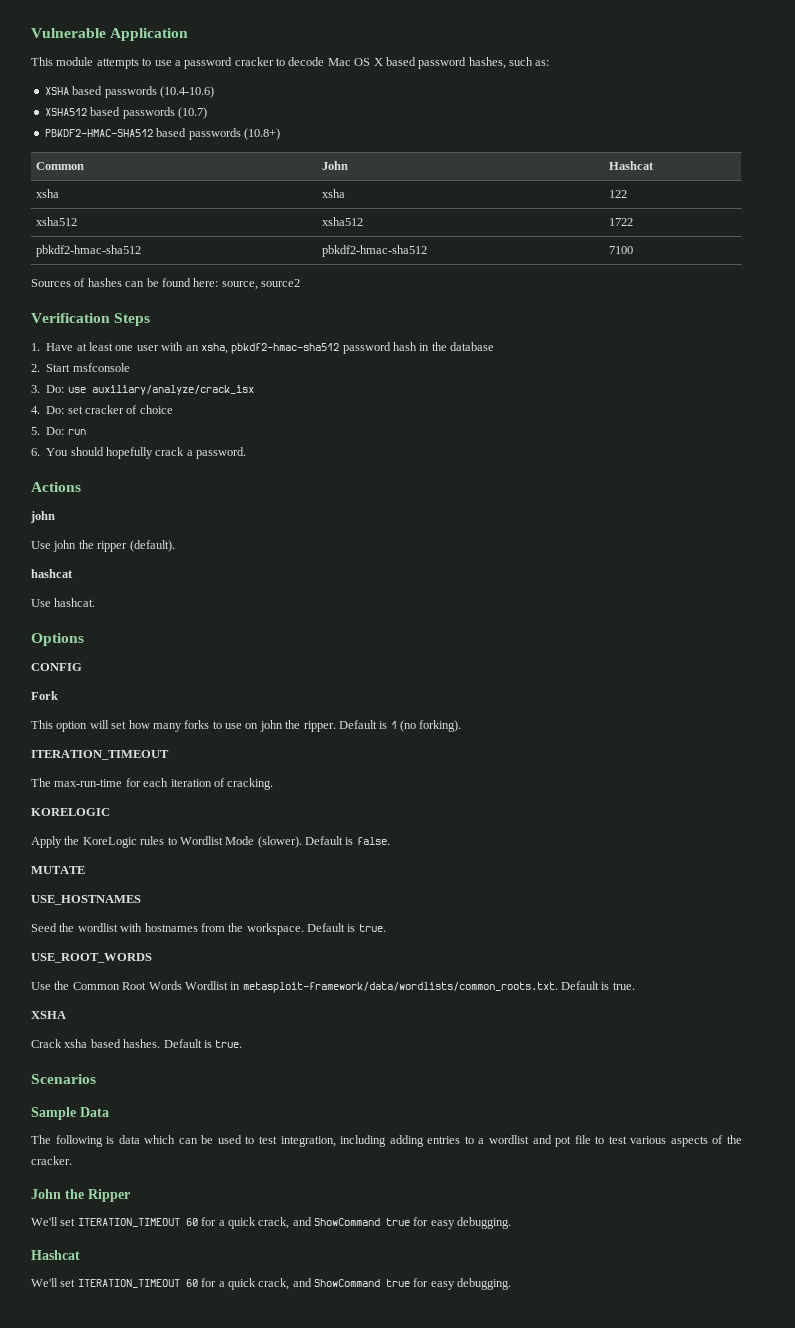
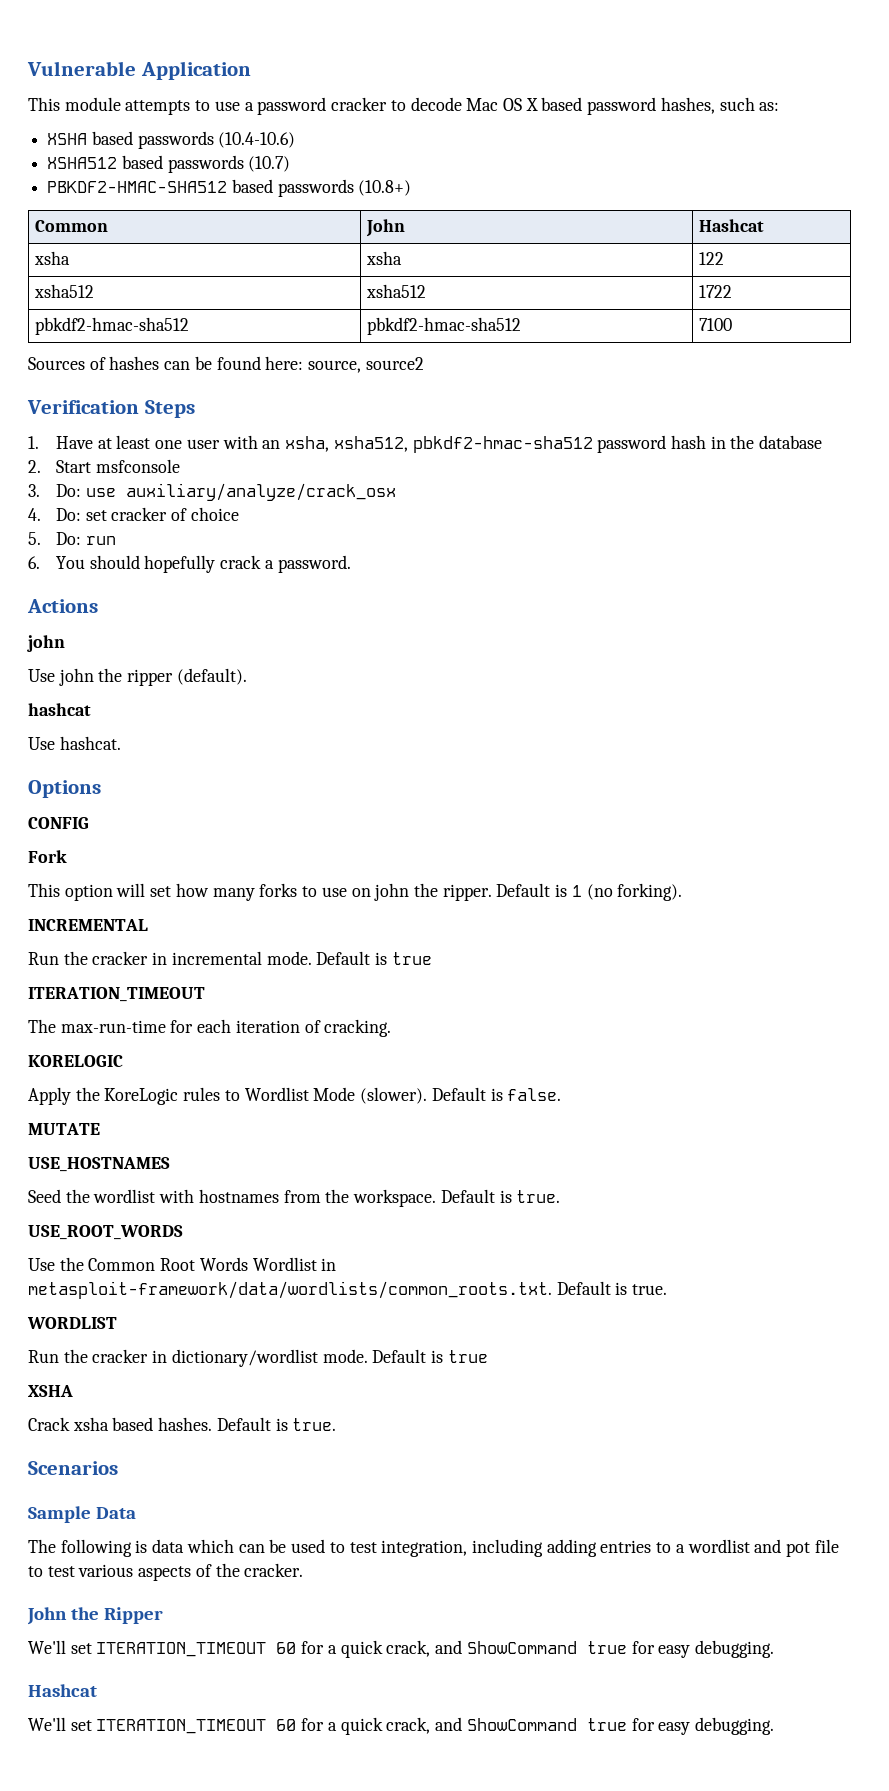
(228, 348) none -> [333,436,408,452] xsha512,
[91,385,254,395] auxiliary/analyze/crack_isx -> [125,483,396,501] auxiliary/analyze/crack_osx
(462, 726) none -> [28,919,148,931] [28,951,432,965] // INCREMENTAL // Run the cracker in incremental mode. Default is true
(635, 986) none -> [27,1317,117,1329] [28,1349,488,1367] // WORDLIST // Run the cracker in dictionary/wordlist mode. Default is true

